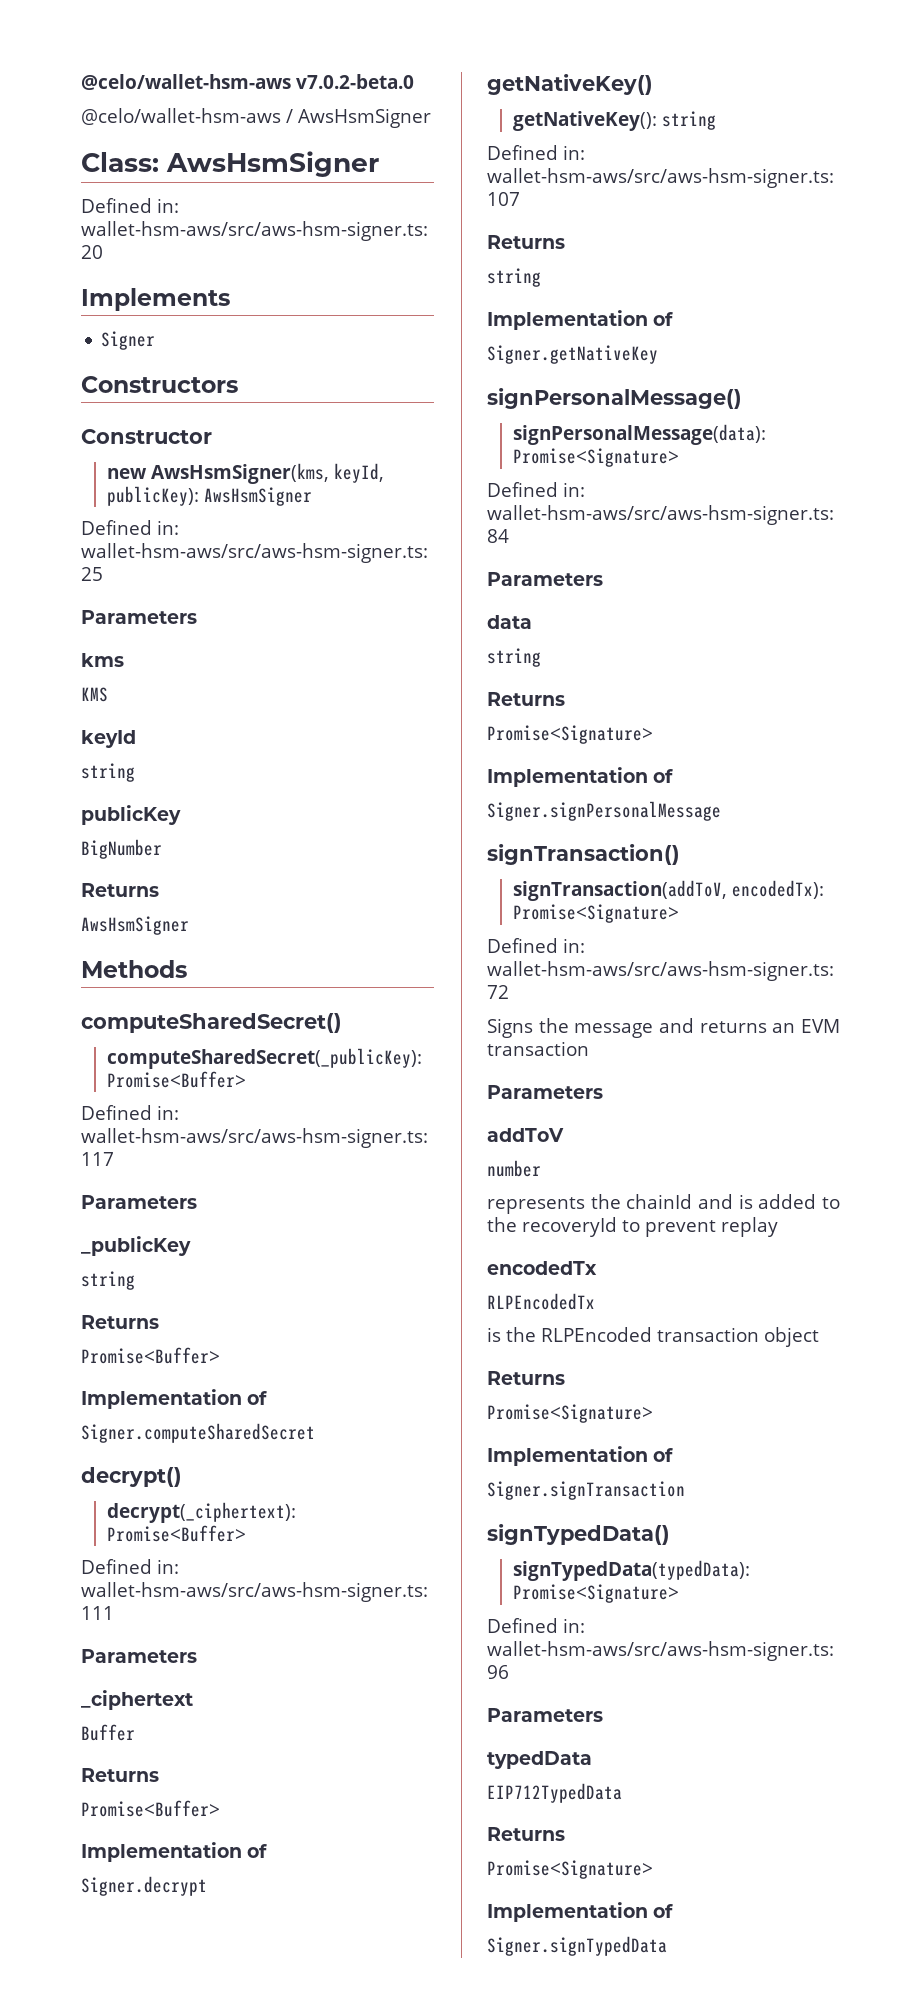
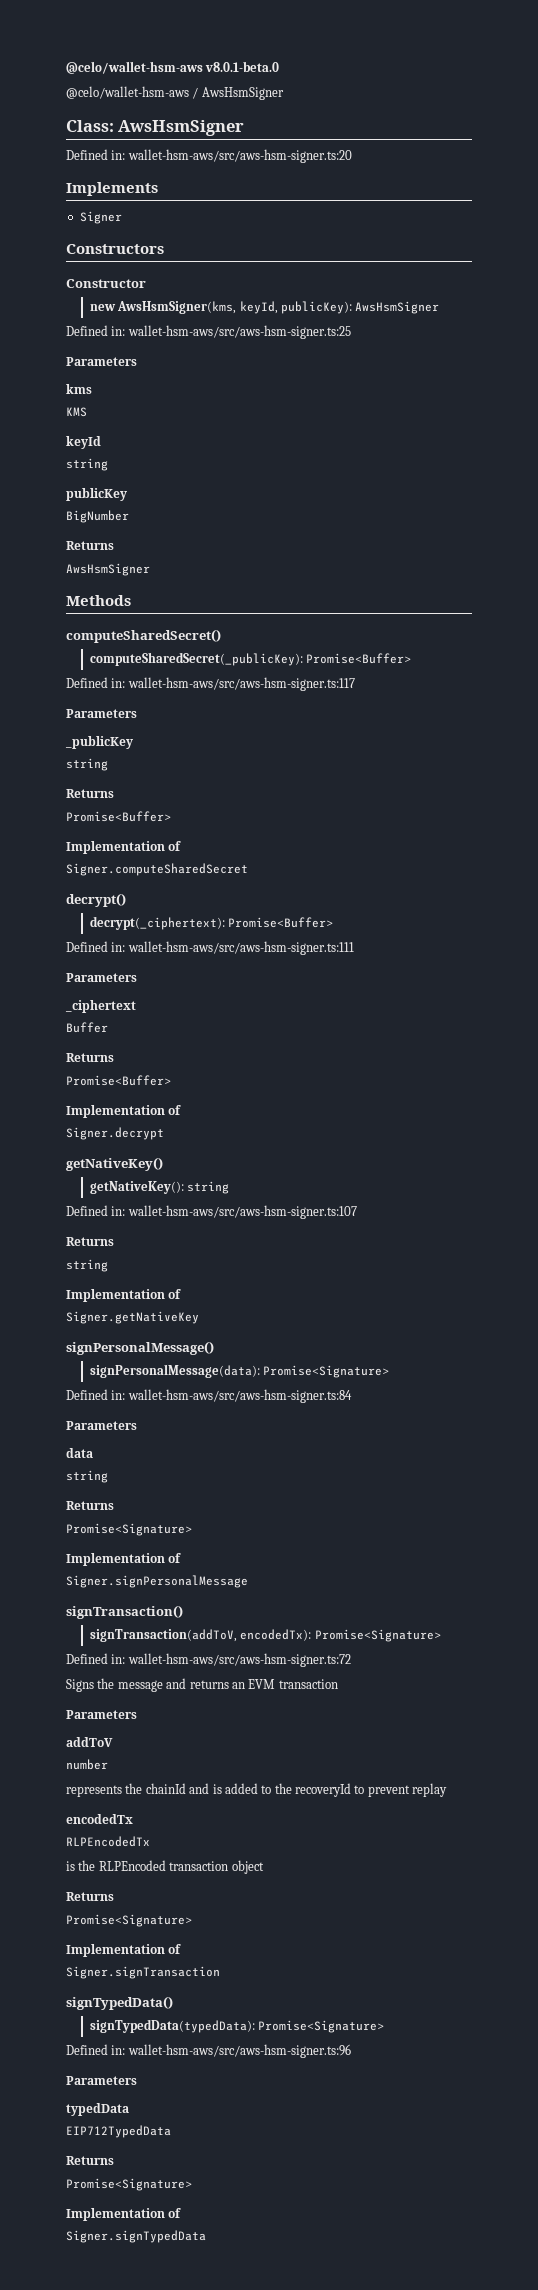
[81,74,414,90] @celo/wallet-hsm-aws v7.0.2-beta.0 -> [66,61,280,74] @celo/wallet-hsm-aws v8.0.1-beta.0

